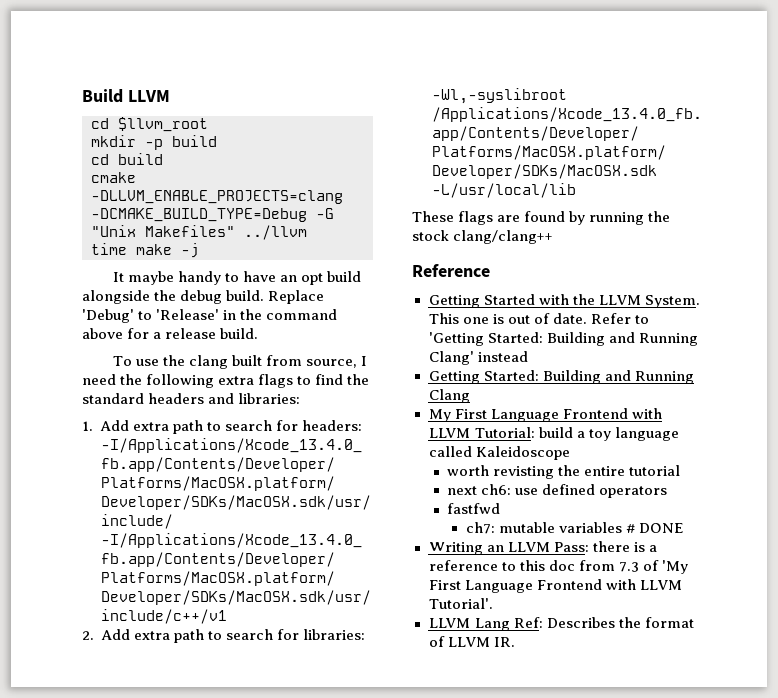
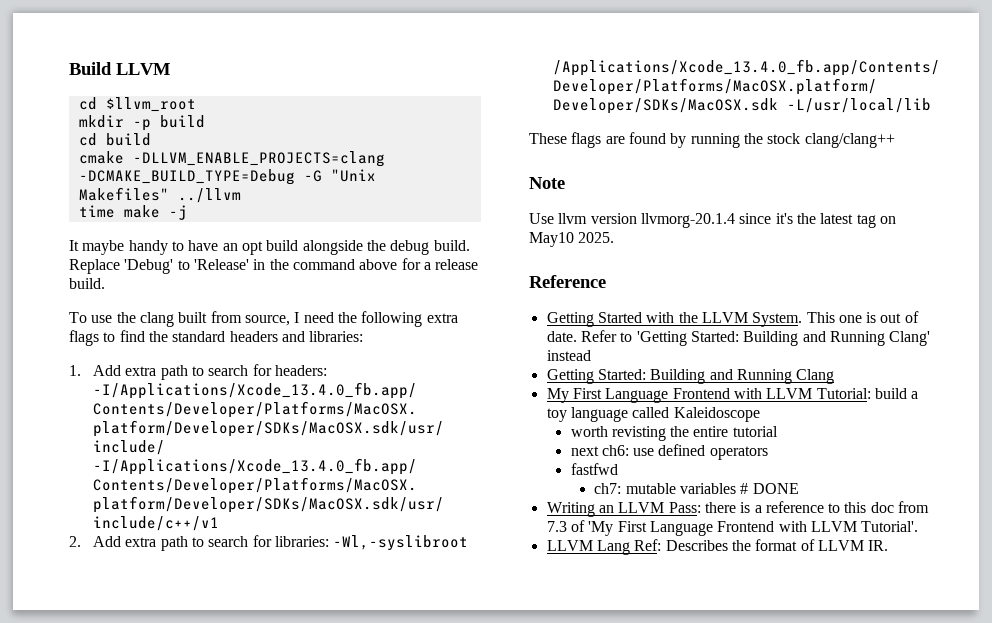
(554, 237) none -> [529,177,565,189] [529,213,896,228] [529,232,615,247] // Note // Use llvm version llvmorg-20.1.4 since it's the latest tag on May10 2025.

